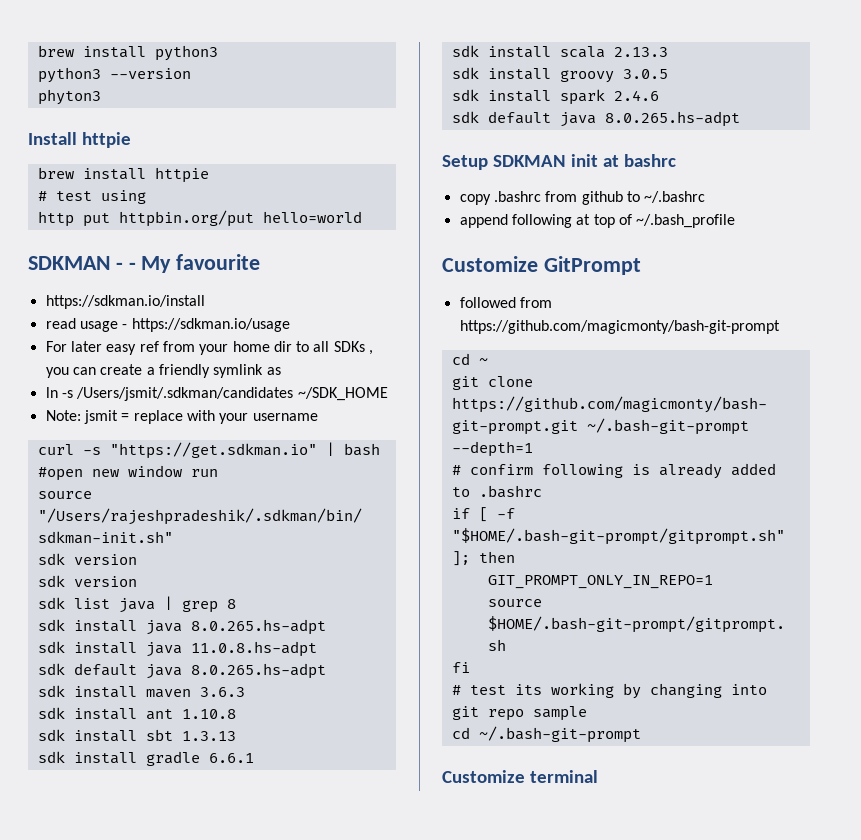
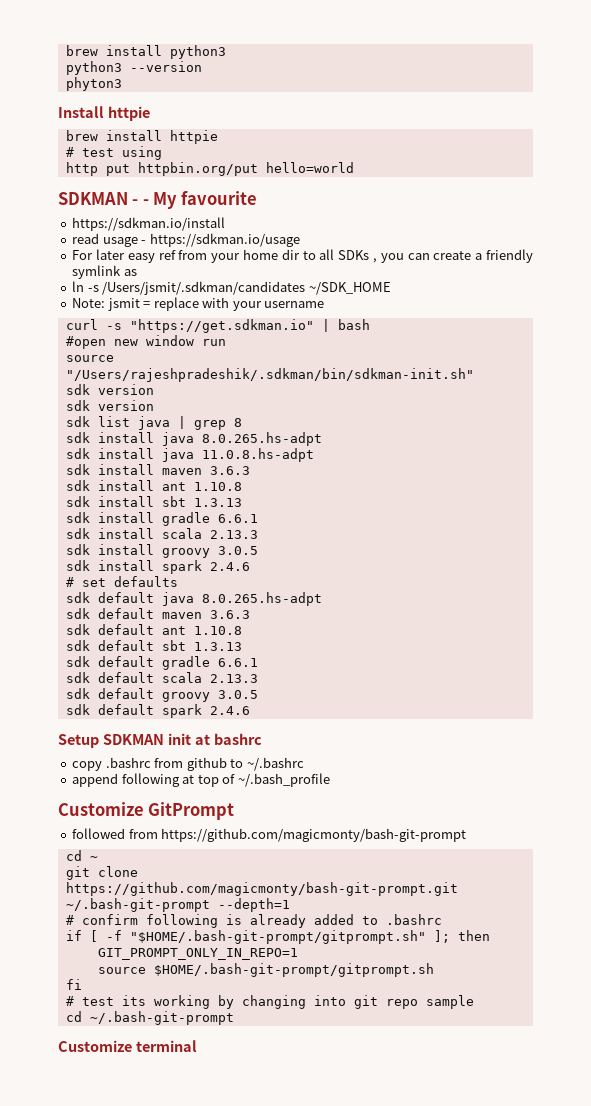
[37,663,326,679] // sdk default java 8.0.265.hs-adpt -> (314, 455) none
[451,111,740,127] // sdk default java 8.0.265.hs-adpt -> [65,576,178,587] [65,592,322,606] [65,608,250,619] [65,624,242,635] [65,640,242,651] [65,656,258,670] [65,672,258,683] [65,688,258,702] [65,704,250,718] // # set defaults // sdk default java 8.0.265.hs-adpt // sdk default maven 3.6.3 // sdk default ant 1.10.8 // sdk default sbt 1.3.13 // sdk default gradle 6.6.1 // sdk default scala 2.13.3 // sdk default groovy 3.0.5 // sdk default spark 2.4.6

